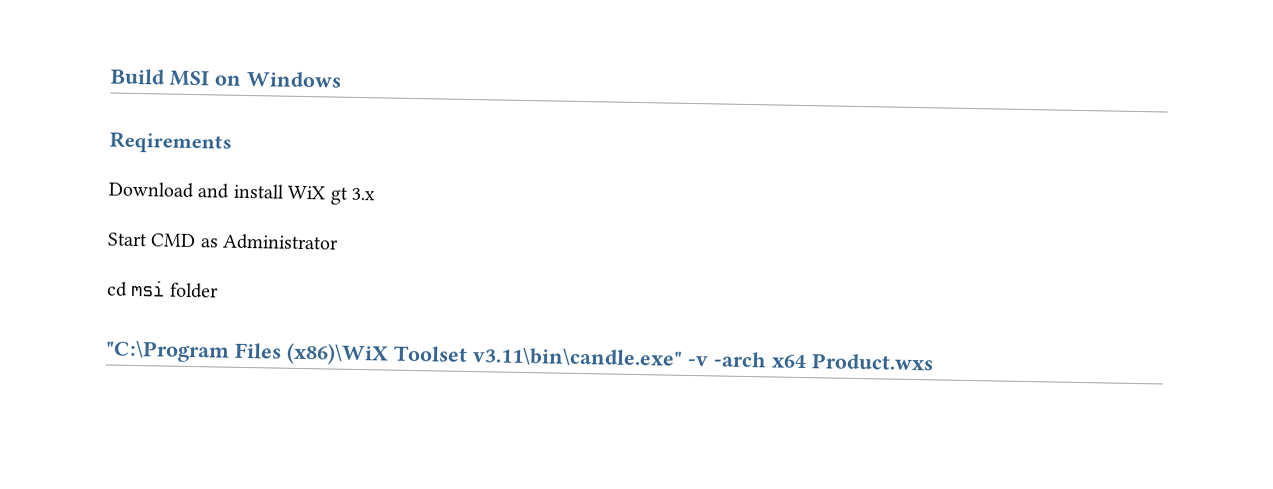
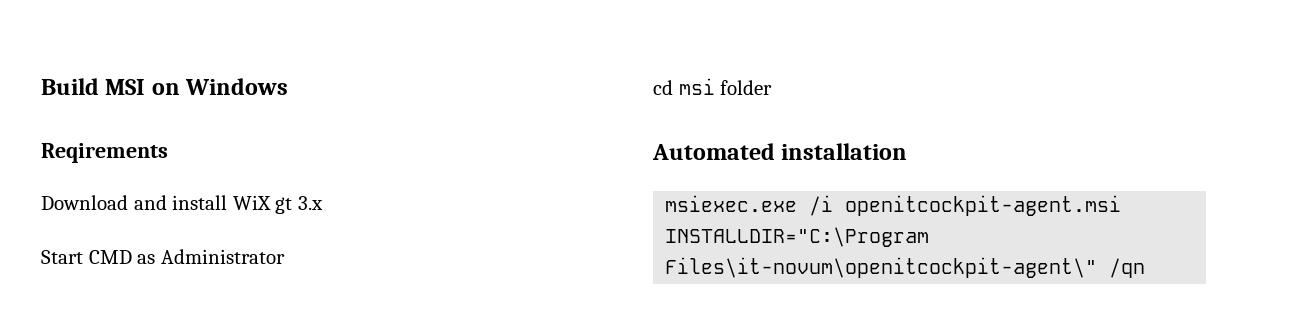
[105,340,934,371] "C:\Program Files (x86)\WiX Toolset v3.11\bin\candle.exe" -v -arch x64 Product.wxs -> [652,143,908,160] [665,195,1122,216] [665,227,930,247] [665,257,1146,278] Automated installation // msiexec.exe /i openitcockpit-agent.msi INSTALLDIR="C:\Program Files\it-novum\openitcockpit-agent\" /qn

